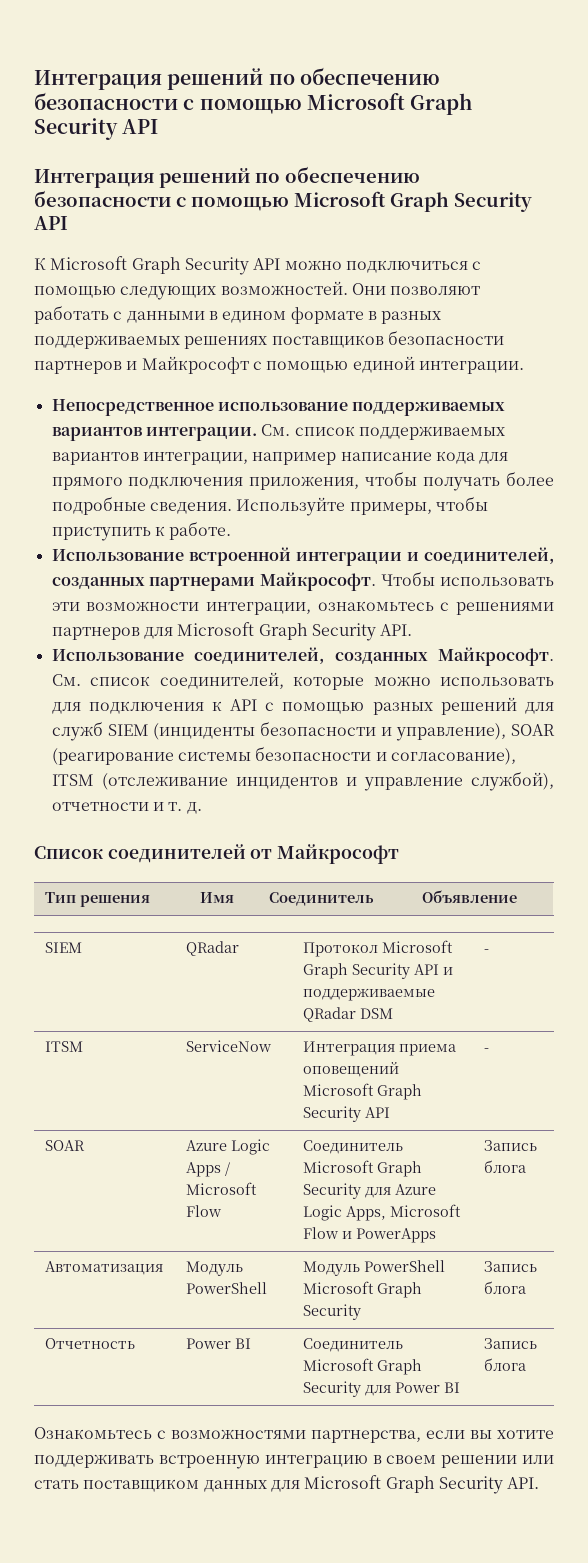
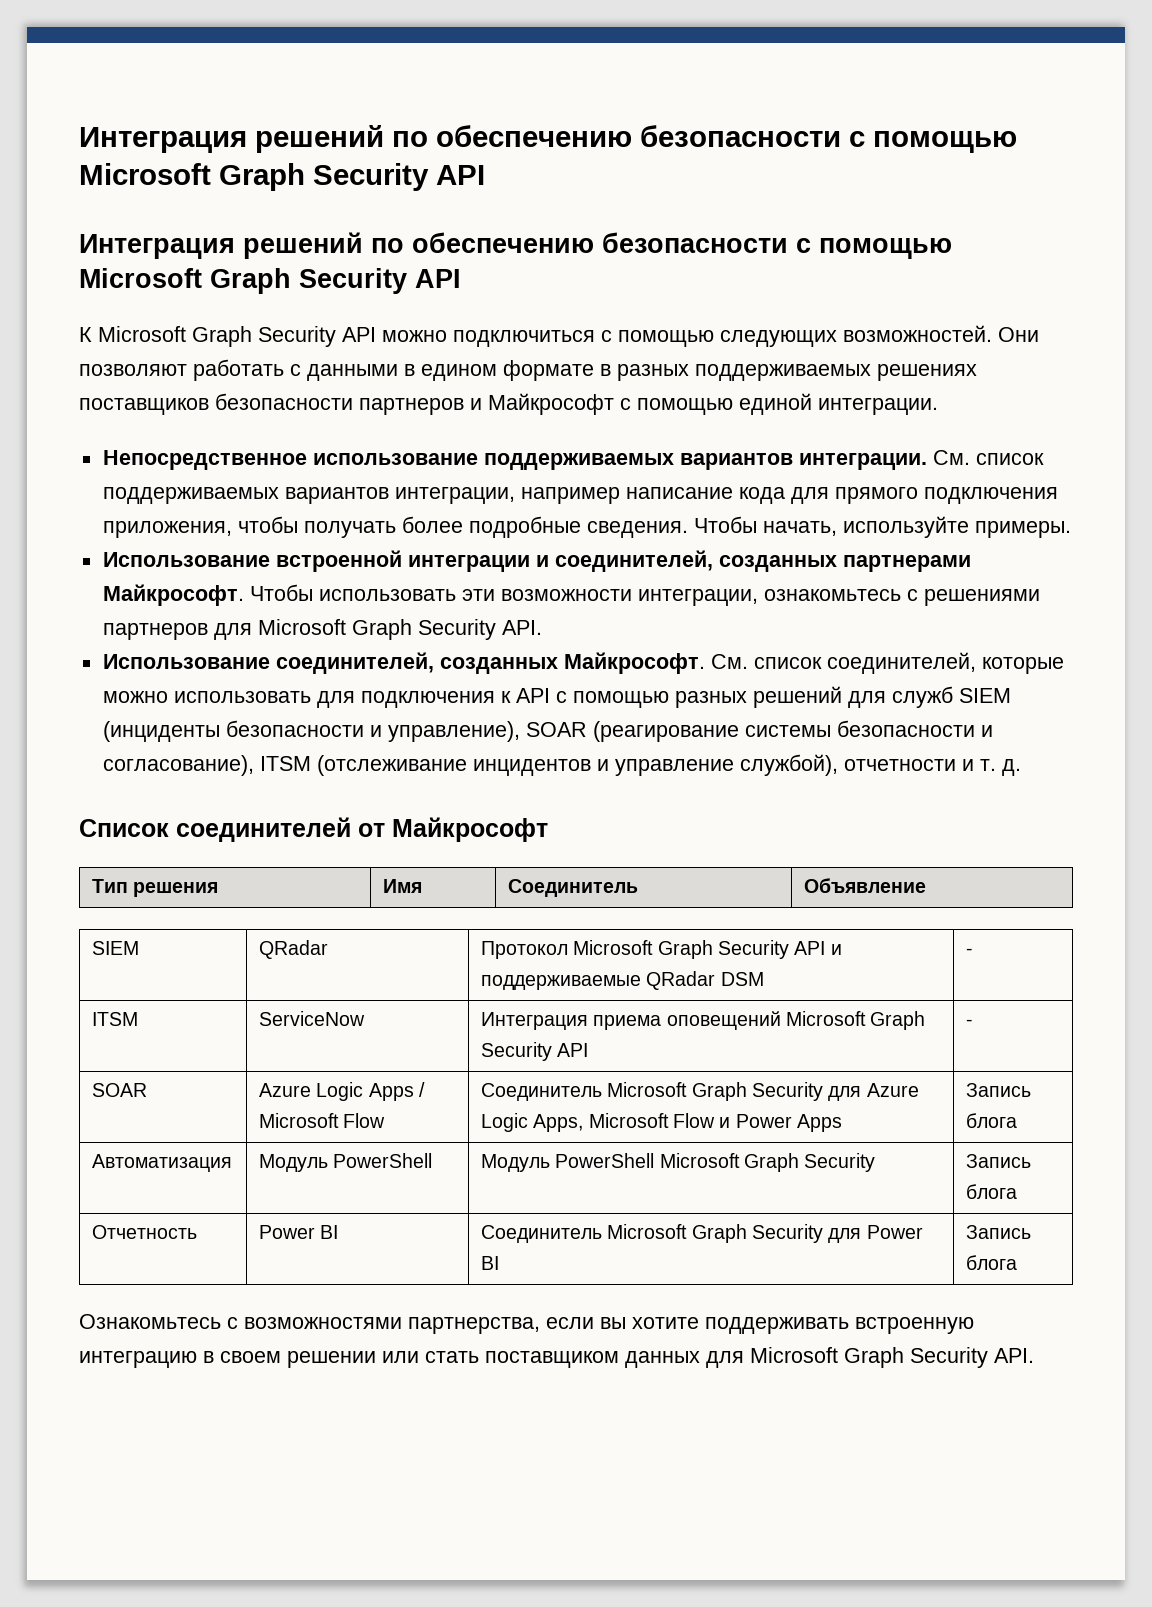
[236,496,488,516] [51,521,232,541] Используйте примеры, чтобы приступить к работе. -> [693,516,1071,538] Чтобы начать, используйте примеры.
[356,1228,437,1243] PowerApps -> [735,1114,842,1132] Power Apps

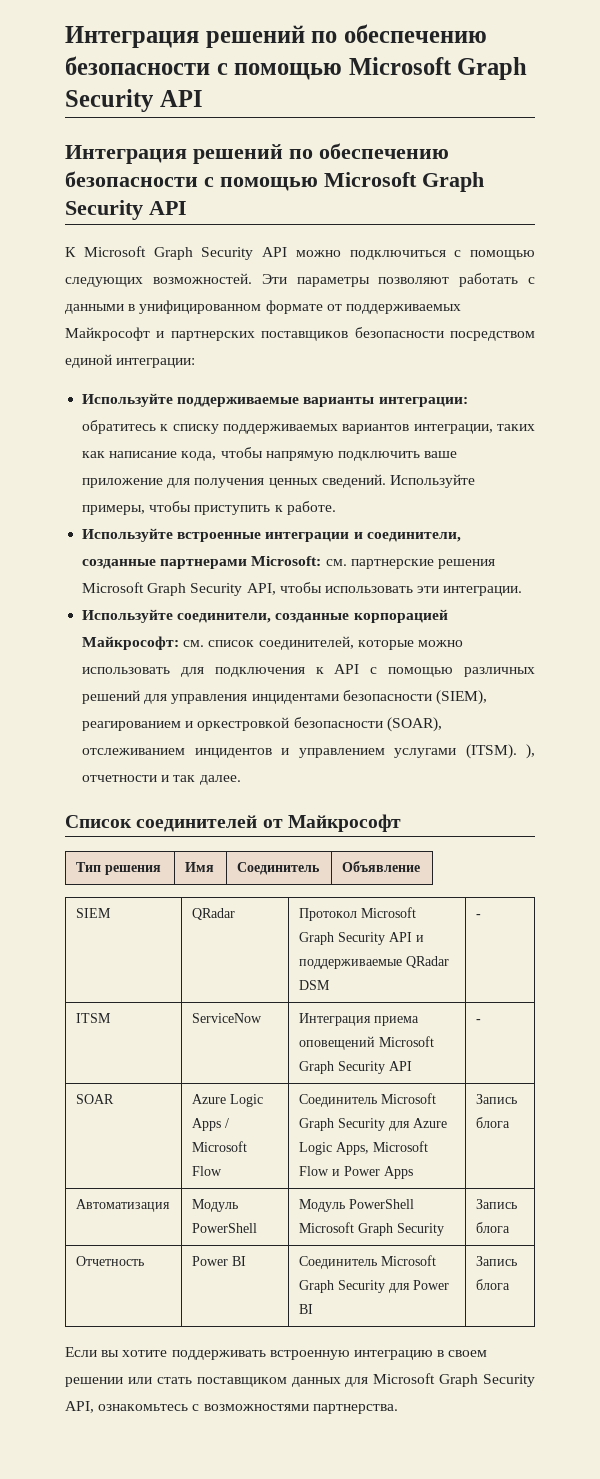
[998,327,1039,342] Они -> [261,274,370,287] Эти параметры
[421,360,977,381] [79,393,938,415] [102,450,1044,470] [102,487,1058,504] [102,516,1071,538] [102,550,971,572] [102,584,1040,606] [102,619,542,640] [102,652,748,674] едином формате в разных поддерживаемых решениях поставщиков безопасности партнеров и Майкрософт с помощью единой интеграции. // Непосредственное использование поддерживаемых вариантов интеграции. См. список поддерживаемых вариантов интеграции, например написание кода для прямого подключения приложения, чтобы получать более подробные сведения. Чтобы начать, используйте примеры. // Использование встроенной интеграции и соединителей, созданных партнерами Майкрософт. Чтобы использовать эти возможности интеграции, ознакомьтесь с решениями партнеров для Microsoft Graph Security API. // Использование соединителей, созданных Майкрософт. См. -> [139,300,461,314] [65,327,535,341] [65,354,196,368] [82,393,468,407] [82,420,535,434] [82,447,458,461] [82,474,475,488] [82,501,336,515] [82,528,461,542] [82,556,495,569] [82,582,523,596] [82,609,448,623] [82,636,205,650] унифицированном формате от поддерживаемых Майкрософт и партнерских поставщиков безопасности посредством единой интеграции: // Используйте поддерживаемые варианты интеграции: обратитесь к списку поддерживаемых вариантов интеграции, таких как написание кода, чтобы напрямую подключить ваше приложение для получения ценных сведений. Используйте примеры, чтобы приступить к работе. // Используйте встроенные интеграции и соединители, созданные партнерами Microsoft: см. партнерские решения Microsoft Graph Security API, чтобы использовать эти интеграции. // Используйте соединители, созданные корпорацией Майкрософт: см.
[674,691,747,708] разных -> [464,667,535,677] различных
[891,686,1011,708] [102,720,993,742] [102,754,1021,776] служб SIEM (инциденты безопасности и управление), SOAR (реагирование системы безопасности и согласование), ITSM (отслеживание инцидентов и управление службой), отчетности и т. д. -> [171,690,487,705] [82,717,442,732] [82,744,535,759] [82,775,241,785] управления инцидентами безопасности (SIEM), реагированием и оркестровкой безопасности (SOAR), отслеживанием инцидентов и управлением услугами (ITSM). ), отчетности и так далее.
[79,1314,594,1334] Ознакомьтесь с возможностями партнерства, если -> [65,1347,97,1357] Если
[994,1348,1034,1363] API. -> [65,1401,398,1414] API, ознакомьтесь с возможностями партнерства.

